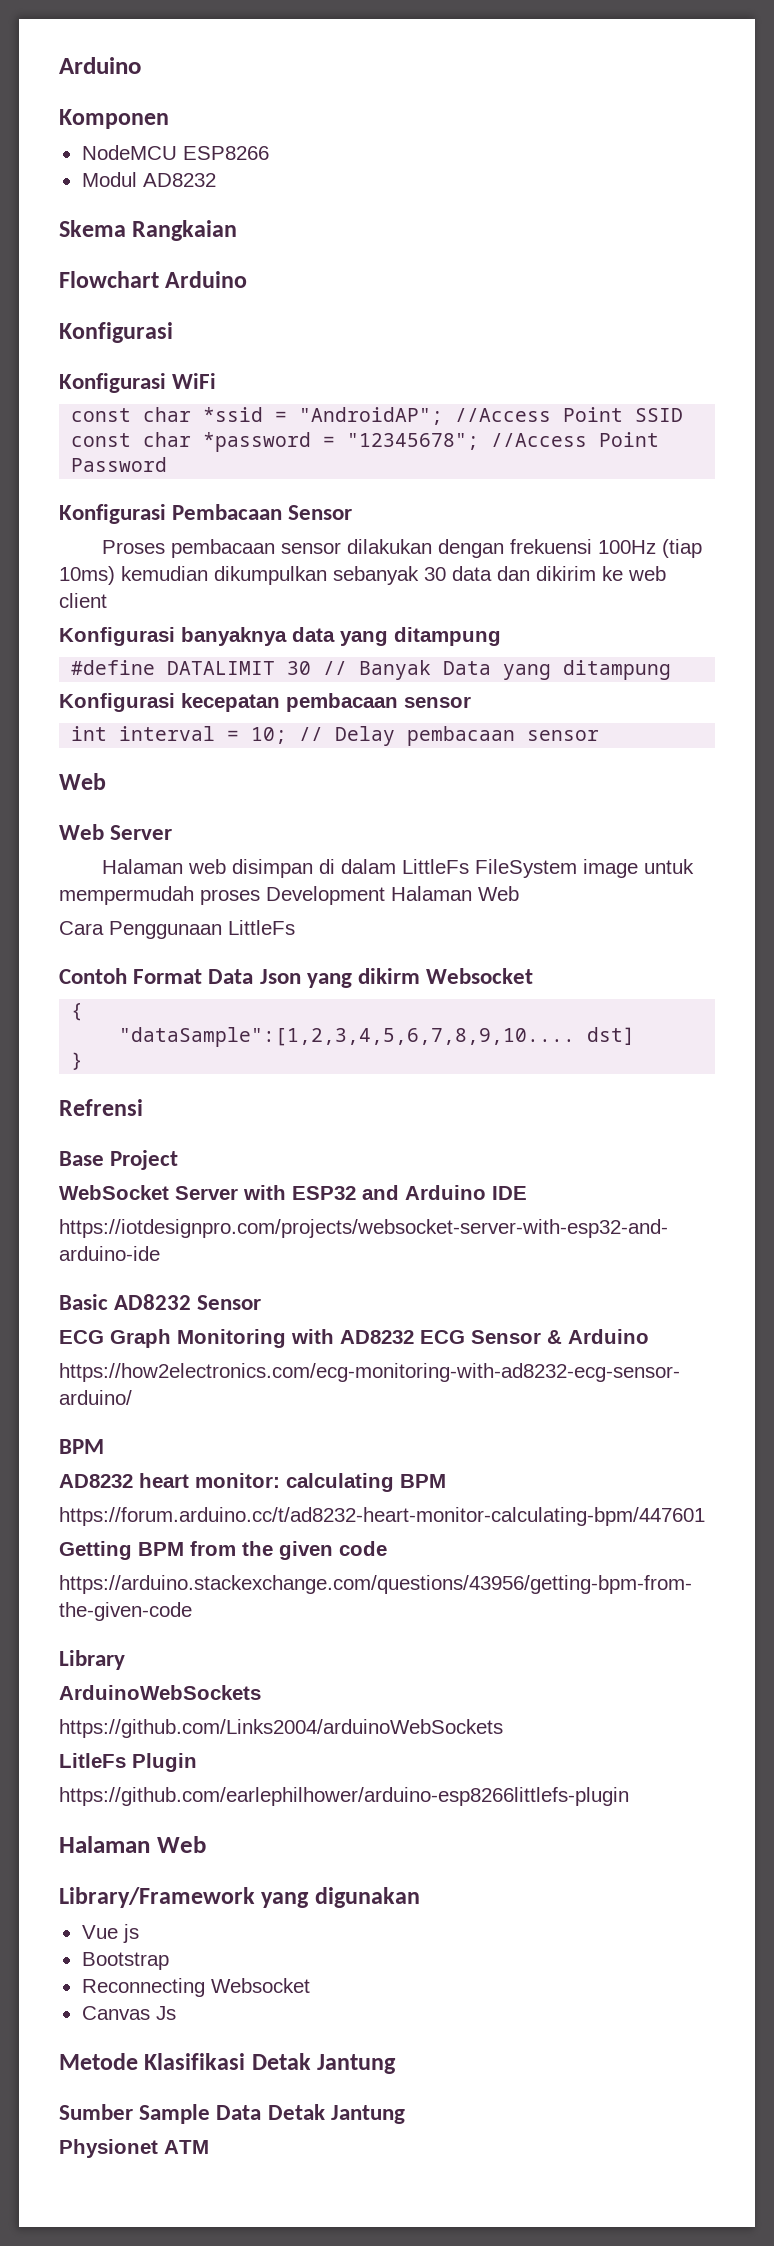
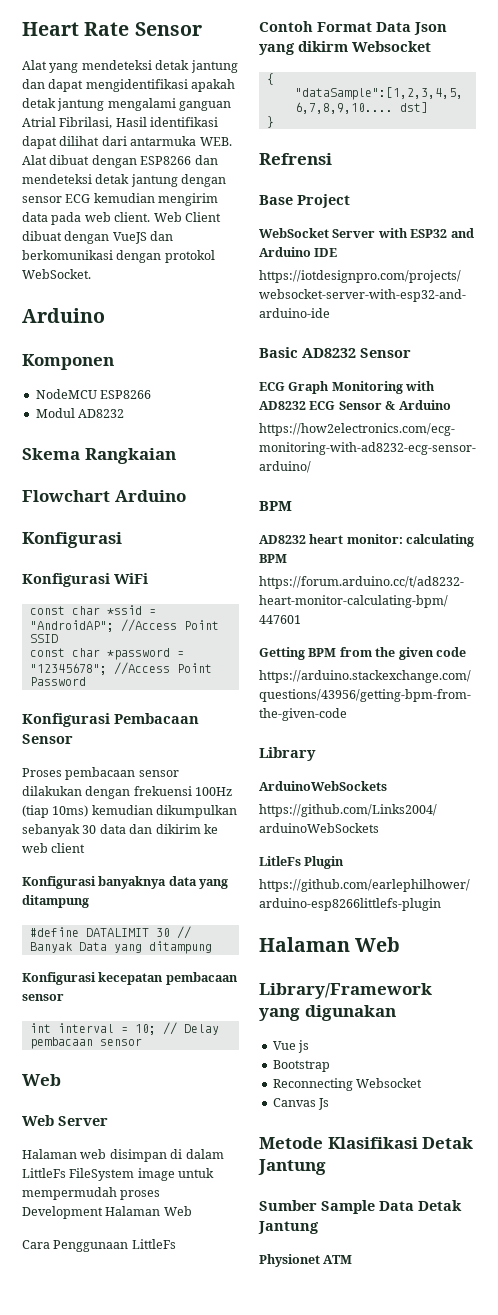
(59, 65) none -> [22,22,202,36] [22,60,238,73] [22,79,236,92] [22,98,232,111] [22,117,219,129] [22,136,232,149] [22,155,218,168] [22,174,227,187] [22,193,219,206] [22,212,221,225] [22,231,174,244] [22,250,215,263] [22,269,91,279] Heart Rate Sensor // Alat yang mendeteksi detak jantung dan dapat mengidentifikasi apakah detak jantung mengalami ganguan Atrial Fibrilasi, Hasil identifikasi dapat dilihat dari antarmuka WEB. Alat dibuat dengan ESP8266 dan mendeteksi detak jantung dengan sensor ECG kemudian mengirim data pada web client. Web Client dibuat dengan VueJS dan berkomunikasi dengan protokol WebSocket. //

